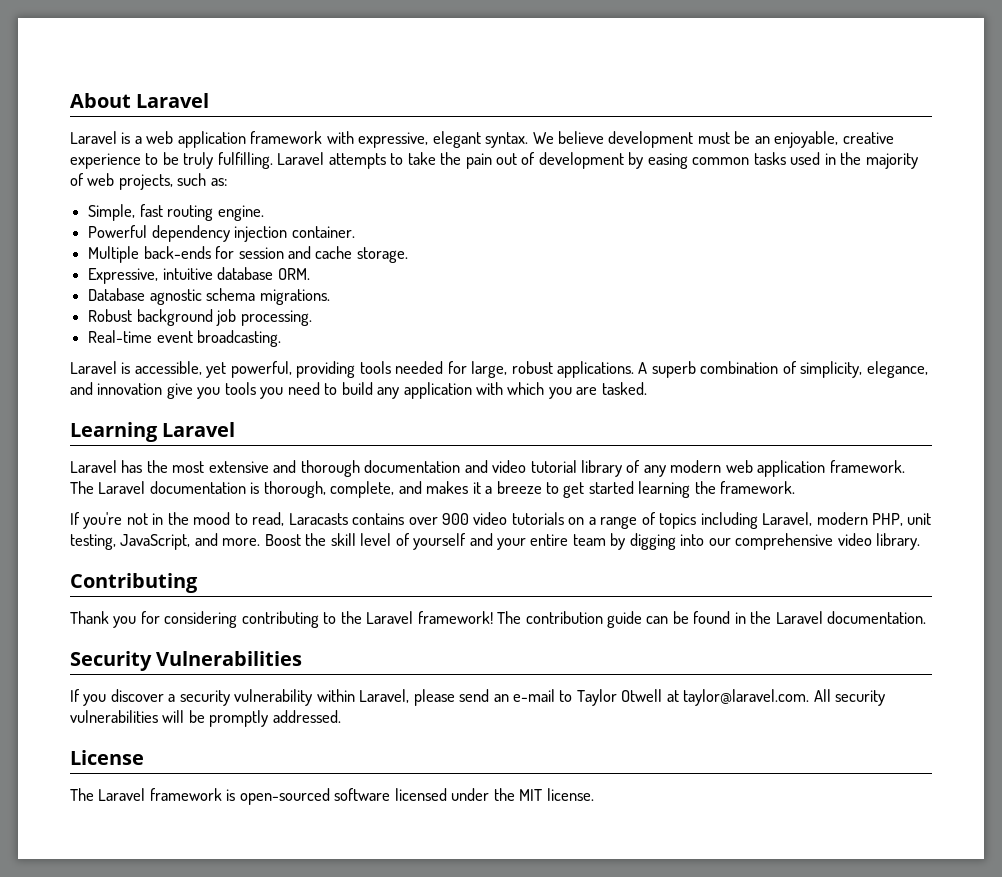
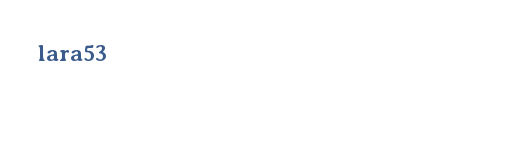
[70,93,210,108] [70,131,894,148] [70,152,918,169] [70,173,227,190] [88,204,264,221] [88,225,355,242] [88,246,408,263] [88,267,310,284] [88,288,330,305] [88,309,312,326] [88,330,282,347] [70,361,928,378] [70,382,647,399] [70,422,236,442] [70,460,905,477] [70,481,796,498] [70,512,932,529] [70,533,921,550] [70,573,198,593] [70,611,927,628] [70,651,303,671] [70,689,886,706] [70,710,341,727] [70,750,144,765] [70,788,594,805] About Laravel // Laravel is a web application framework with expressive, elegant syntax. We believe development must be an enjoyable, creative experience to be truly fulfilling. Laravel attempts to take the pain out of development by easing common tasks used in the majority of web projects, such as: // Simple, fast routing engine. // Powerful dependency injection container. // Multiple back-ends for session and cache storage. // Expressive, intuitive database ORM. // Database agnostic schema migrations. // Robust background job processing. // Real-time event broadcasting. // Laravel is accessible, yet powerful, providing tools needed for large, robust applications. A superb combination of simplicity, elegance, and innovation give you tools you need to build any application with which you are tasked. // Learning Laravel // Laravel has the most extensive and thorough documentation and video tutorial library of any modern web application framework. The Laravel documentation is thorough, complete, and makes it a breeze to get started learning the framework. // If you're not in the mood to read, Laracasts contains over 900 video tutorials on a range of topics including Laravel, modern PHP, unit testing, JavaScript, and more. Boost the skill level of yourself and your entire team by digging into our comprehensive video library. // Contributing // Thank you for considering contributing to the Laravel framework! The contribution guide can be found in the Laravel documentation. // Security Vulnerabilities // If you discover a security vulnerability within Laravel, please send an e-mail to Taylor Otwell at taylor@laravel.com. All security vulnerabilities will be promptly addressed. // License // The Laravel framework is open-sourced software licensed under the MIT license. -> [38,45,107,61] lara53

